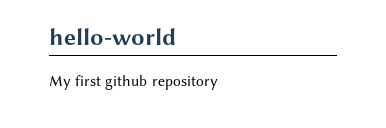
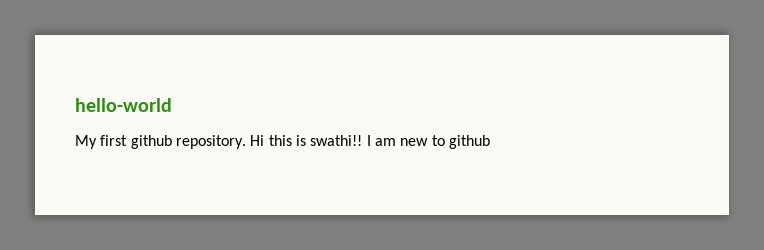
[151,76,218,90] repository -> [175,135,490,149] repository. Hi this is swathi!! I am new to github

